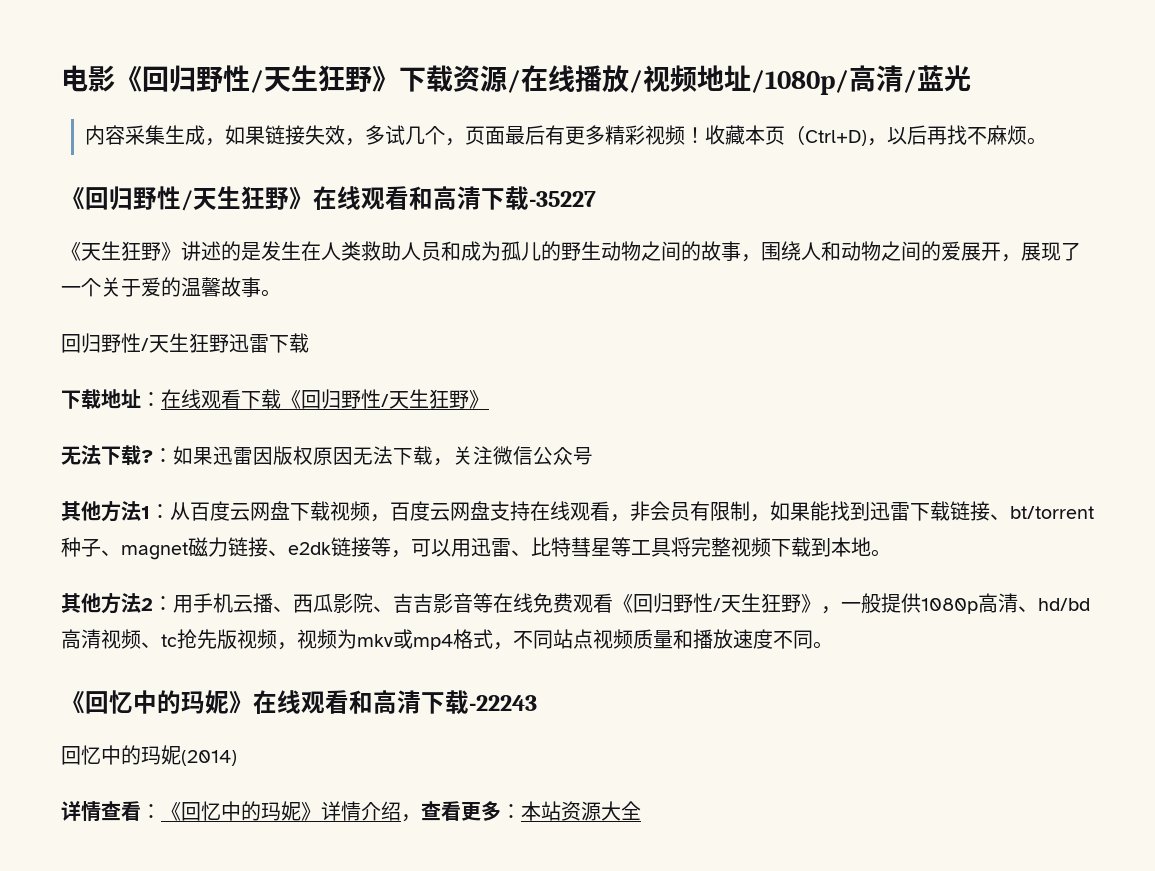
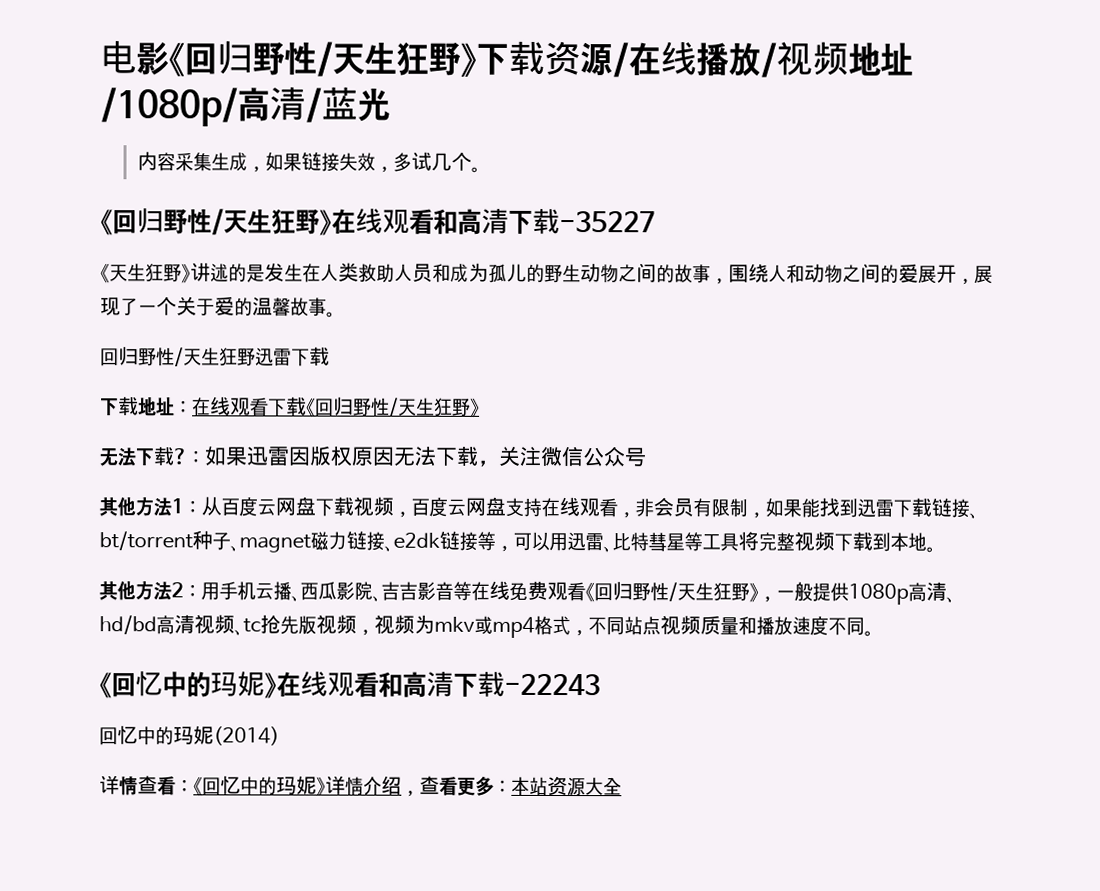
[444,125,1027,146] ，页面最后有更多精彩视频！收藏本页（Ctrl+D)，以后再找不麻烦 -> (473, 161) none

